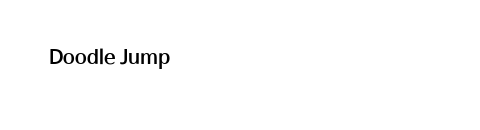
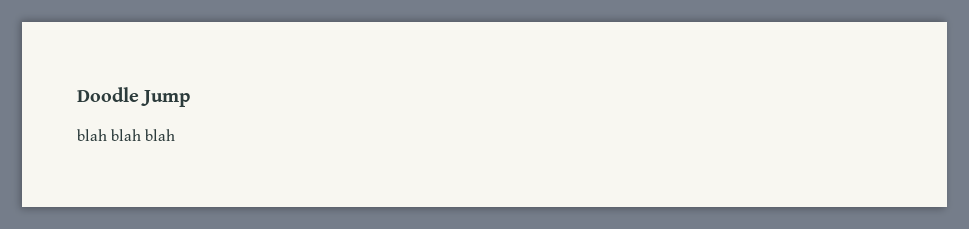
(171, 59) none -> [77,129,176,141] // blah blah blah

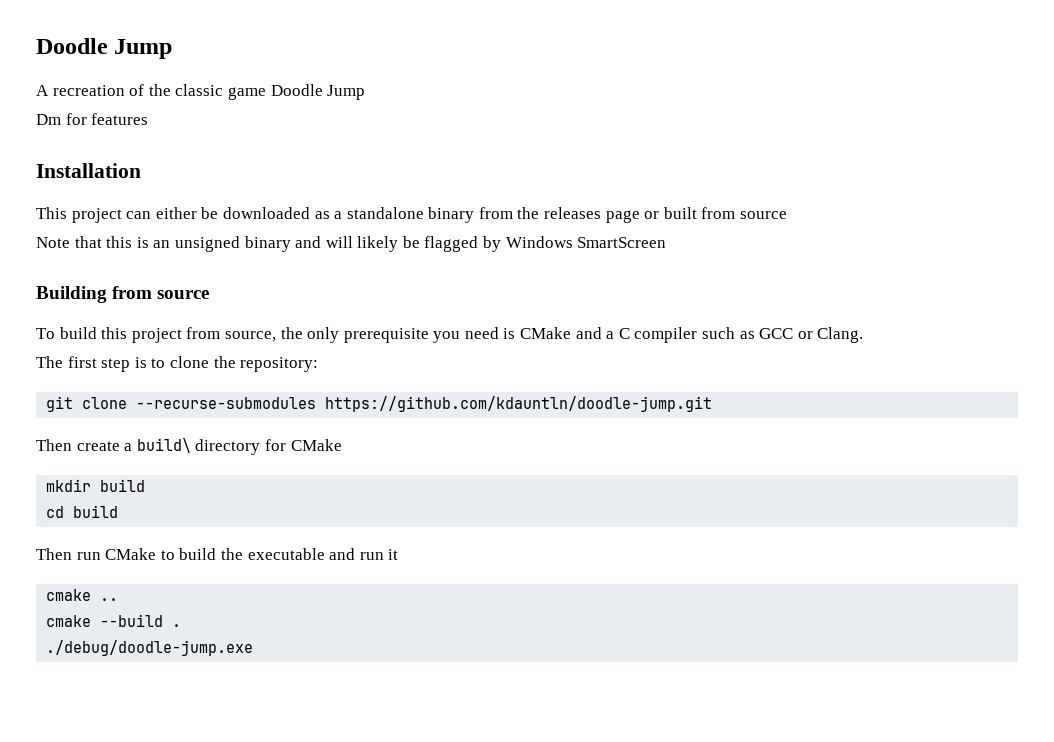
[77,87,191,107] [77,129,176,141] Doodle Jump // blah blah blah -> [36,38,173,59] [36,84,366,100] [36,113,149,125] [36,163,141,178] [36,207,788,223] [36,236,667,252] [36,286,210,303] [36,327,864,343] [36,356,319,372] [46,396,713,412] [36,438,342,455] [46,479,146,492] [46,505,119,518] [36,548,399,560] [46,589,119,601] [46,614,182,627] [46,640,254,656] Doodle Jump // A recreation of the classic game Doodle Jump // Dm for features // Installation // This project can either be downloaded as a standalone binary from the releases page or built from source // Note that this is an unsigned binary and will likely be flagged by Windows SmartScreen // Building from source // To build this project from source, the only prerequisite you need is CMake and a C compiler such as GCC or Clang. // The first step is to clone the repository: // git clone --recurse-submodules https://github.com/kdauntln/doodle-jump.git // Then create a build\ directory for CMake // mkdir build // cd build // Then run CMake to build the executable and run it // cmake .. // cmake --build . // ./debug/doodle-jump.exe

